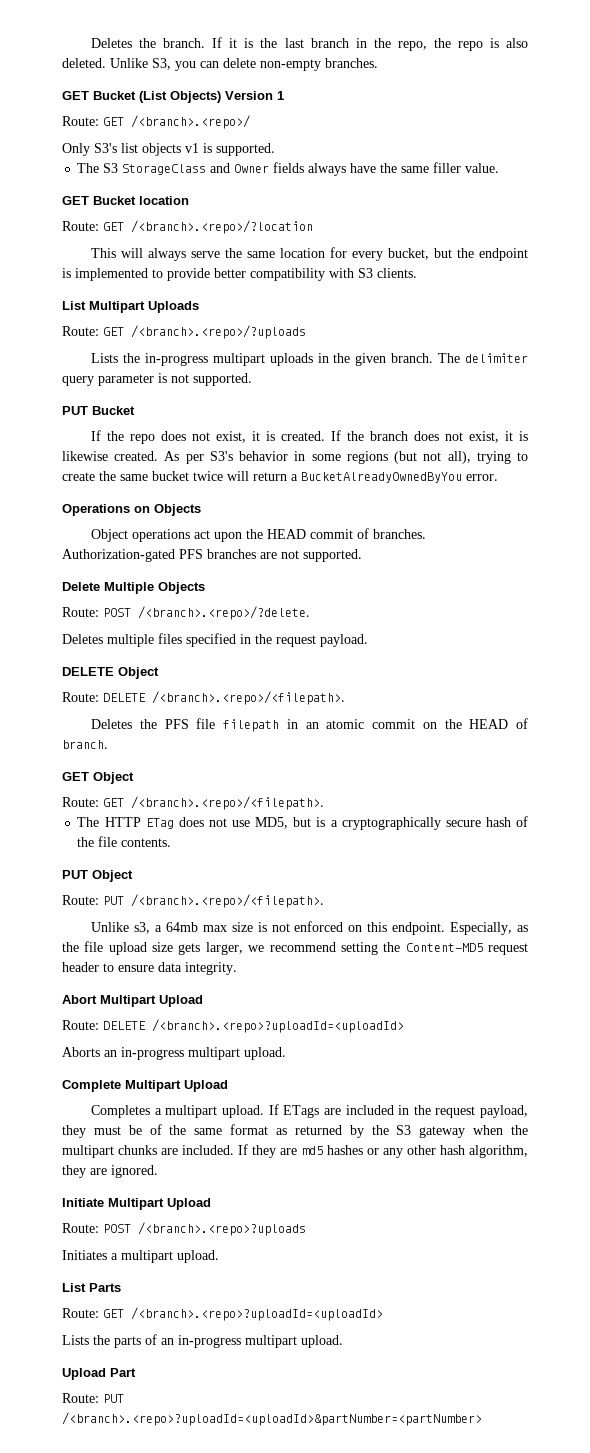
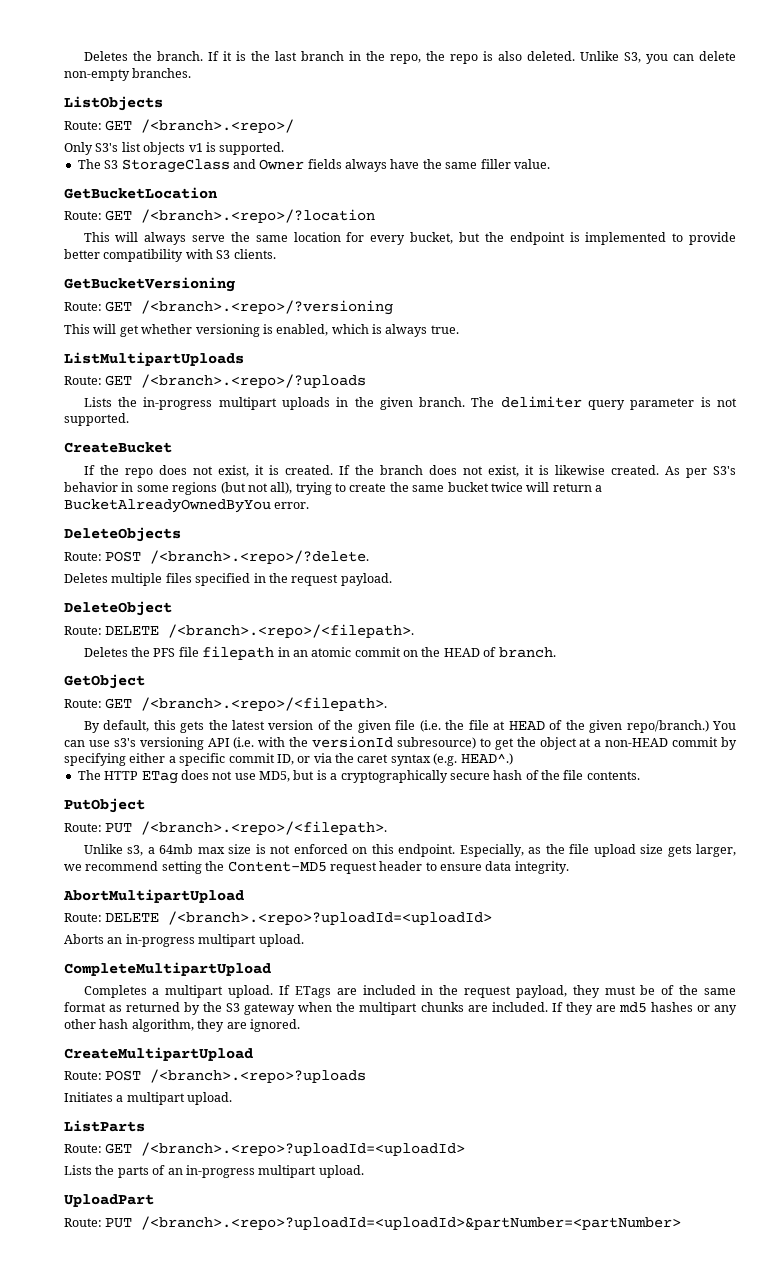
[62,91,284,103] GET Bucket (List Objects) Version 1 -> [64,96,163,111] ListObjects
[62,196,189,205] GET Bucket location -> [64,187,218,199] GetBucketLocation
[62,301,199,313] List Multipart Uploads -> [64,277,235,292] [64,300,394,315] [64,324,459,337] [64,352,244,366] GetBucketVersioning // Route: GET /<branch>.<repo>/?versioning // This will get whether versioning is enabled, which is always true. // ListMultipartUploads
[62,406,135,415] PUT Bucket -> [64,442,172,453] CreateBucket
[62,504,201,516] [91,528,427,542] [62,549,362,562] [62,582,205,594] Operations on Objects // Object operations act upon the HEAD commit of branches. Authorization-gated PFS branches are not supported. // Delete Multiple Objects -> [64,527,181,542] DeleteObjects
[62,667,159,679] DELETE Object -> [64,601,172,616] DeleteObject
[62,772,134,784] GET Object -> [64,674,145,689] GetObject
(324, 803) none -> [83,720,736,733] [64,736,738,750] [64,753,513,766] // By default, this gets the latest version of the given file (i.e. the file at HEAD of the given repo/branch.) You can use s3's versioning API (i.e. with the versionId subresource) to get the object at a non-HEAD commit by specifying either a specific commit ID, or via the caret syntax (e.g. HEAD^.)
[62,870,133,882] PUT Object -> [64,798,145,813] PutObject
[62,995,203,1007] Abort Multipart Upload -> [63,889,244,903] AbortMultipartUpload
[62,1080,228,1092] Complete Multipart Upload -> [64,962,271,976] CompleteMultipartUpload
[62,1198,211,1210] Initiate Multipart Upload -> [64,1047,253,1061] CreateMultipartUpload
[62,1283,121,1292] List Parts -> [64,1120,145,1132] ListParts
[62,1368,136,1380] Upload Part -> [64,1194,154,1207] UploadPart

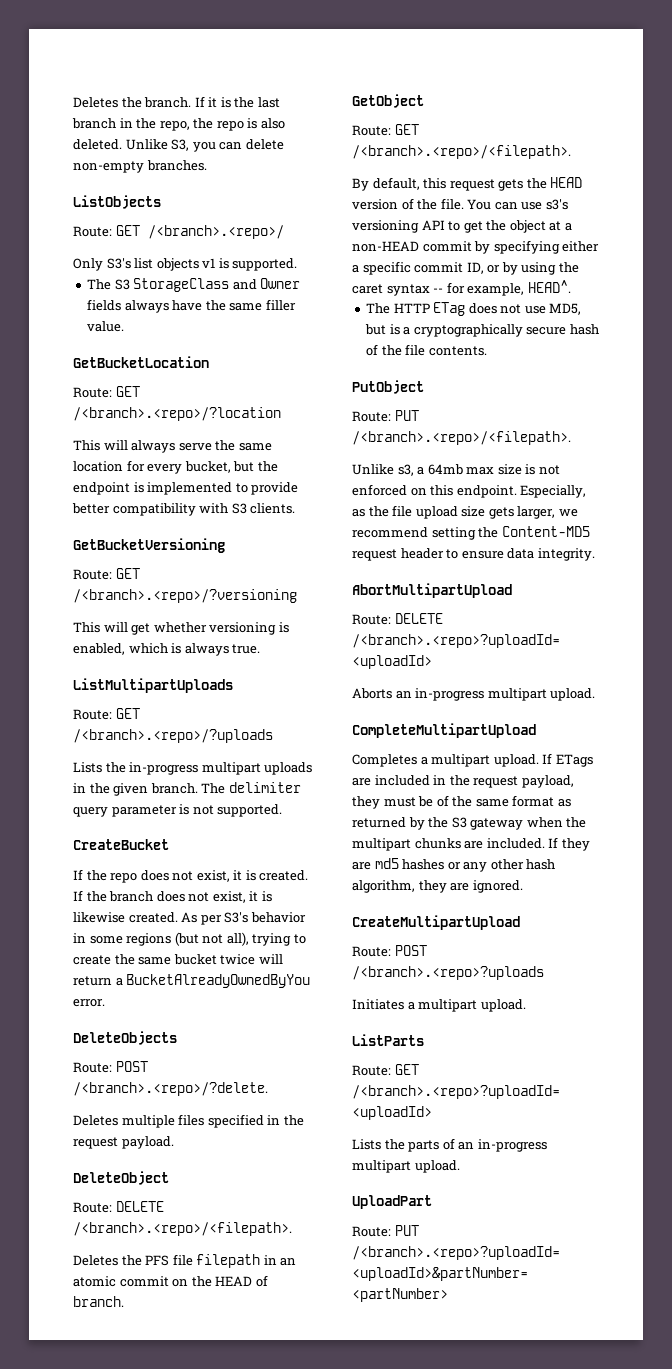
(176, 725) none -> [449,179,495,191] request
[231,720,265,730] latest -> [550,177,583,188] HEAD
[357,720,709,733] given file (i.e. the file at HEAD of the given repo/branch.) -> [440,198,464,210] file.
[233,736,476,749] (i.e. with the versionId subresource) -> (445, 225) none
[313,753,332,763] via -> [501,262,557,275] by using
[433,753,513,766] (e.g. HEAD^.) -> [433,280,571,296] -- for example, HEAD^.

